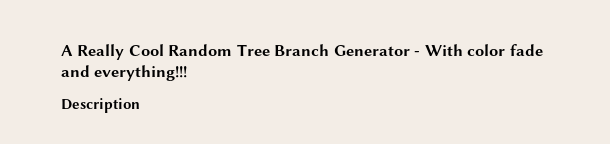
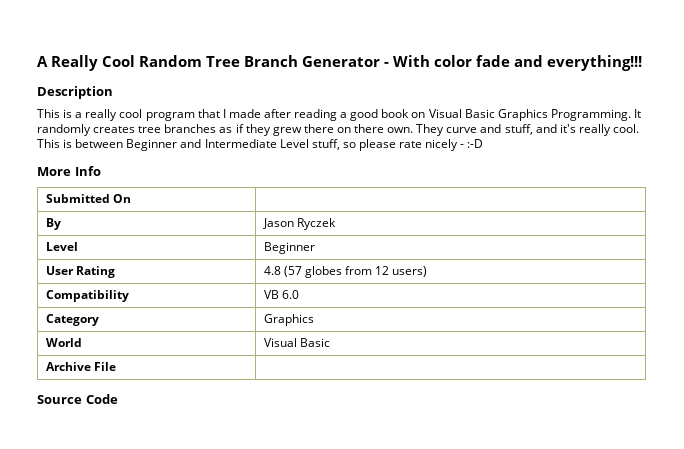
(140, 105) none -> [37,109,641,121] [37,124,639,136] [37,139,484,151] [37,166,101,176] [45,194,131,203] [45,218,61,230] [262,218,336,230] [45,242,78,251] [263,242,315,254] [45,266,115,278] [263,266,428,278] [45,290,129,302] [263,290,299,299] [45,314,99,326] [263,314,314,326] [45,338,82,347] [263,338,330,347] [45,362,116,371] [37,394,118,404] // This is a really cool program that I made after reading a good book on Visual Basic Graphics Programming. It randomly creates tree branches as if they grew there on there own. They curve and stuff, and it's really cool. This is between Beginner and Intermediate Level stuff, so please rate nicely - :-D // More Info // Submitted On | // By | Jason Ryczek // Level | Beginner // User Rating | 4.8 (57 globes from 12 users) // Compatibility | VB 6.0 // Category | Graphics // World | Visual Basic // Archive File | // Source Code

